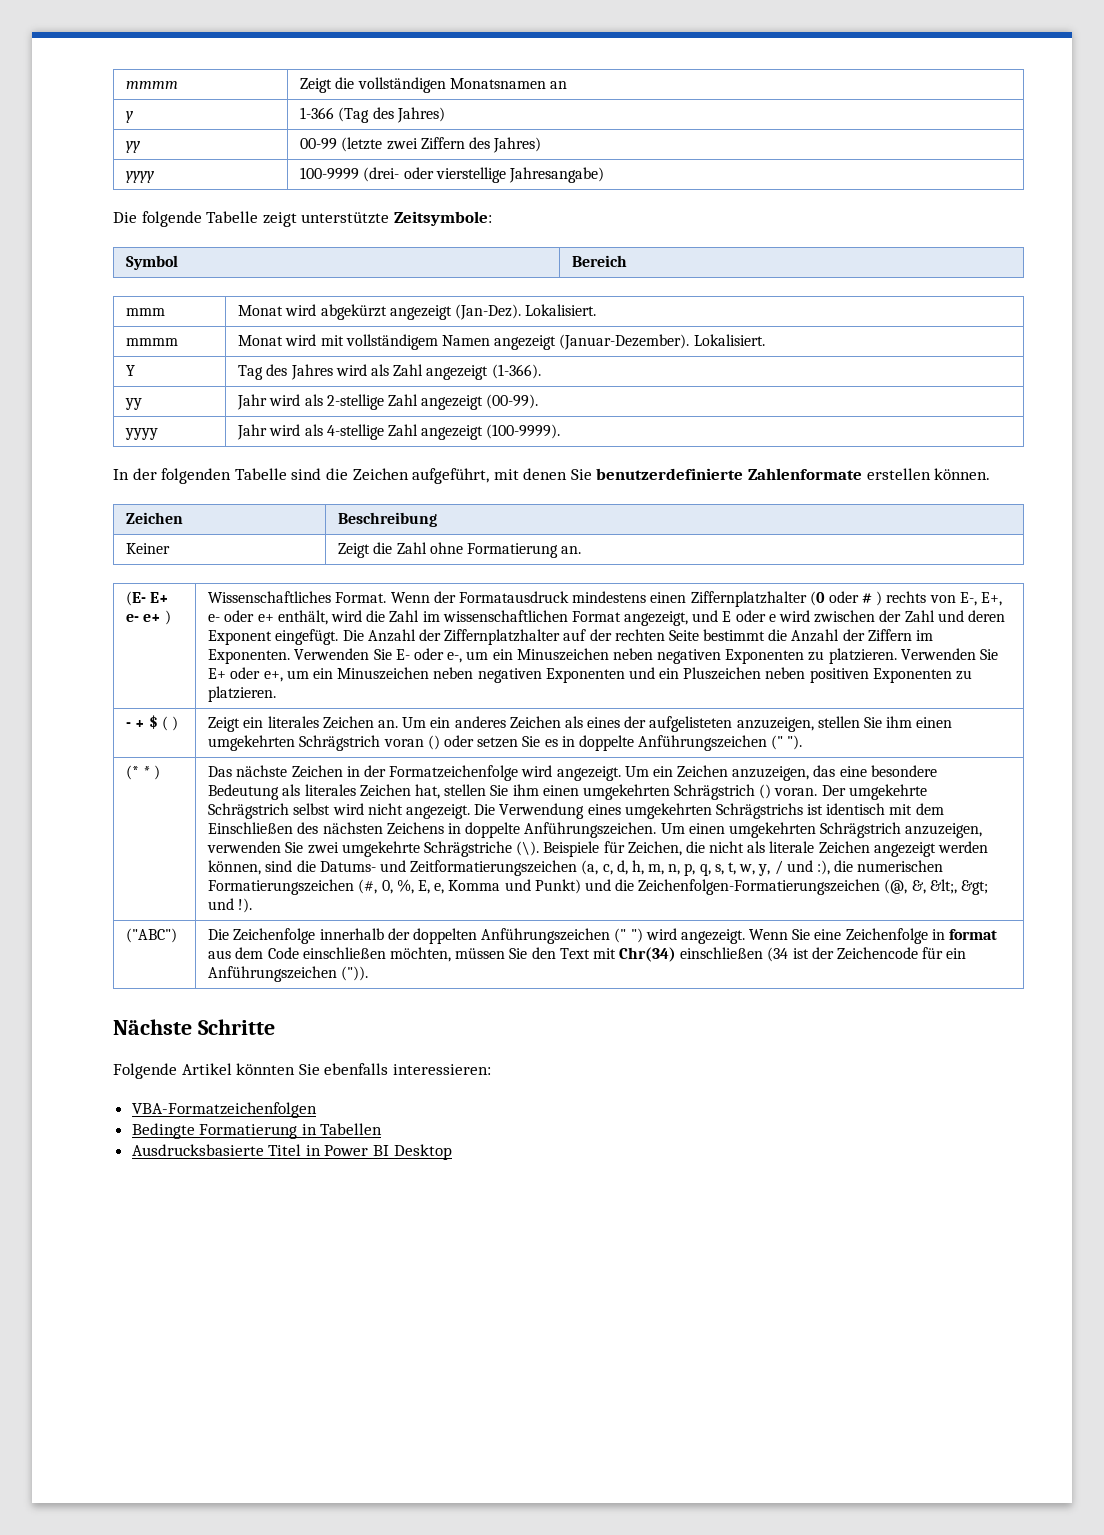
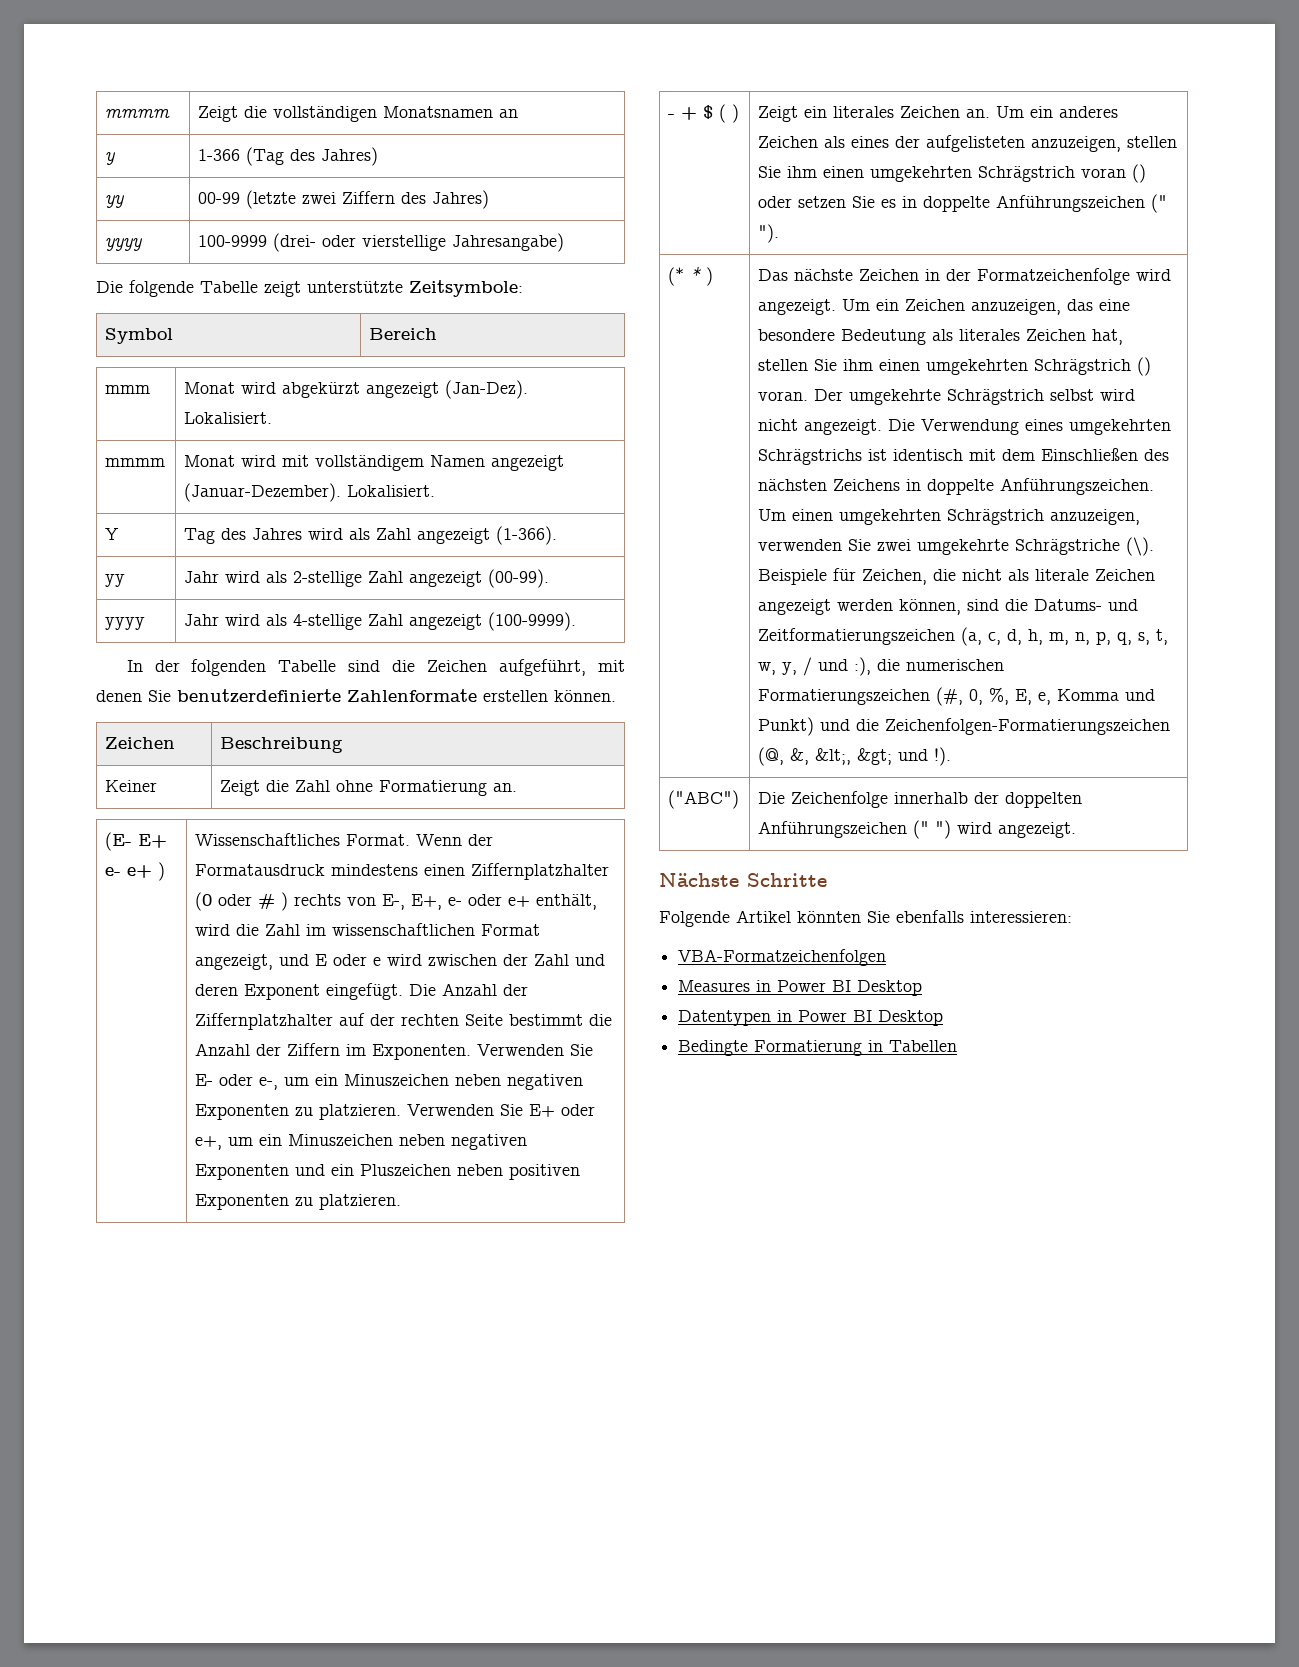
[749,928,998,944] [208,947,967,962] [208,966,369,982] Wenn Sie eine Zeichenfolge in format aus dem Code einschließen möchten, müssen Sie den Text mit Chr(34) einschließen (34 ist der Zeichencode für ein Anführungszeichen (")). -> (1077, 830) none
[131,1123,383,1139] [131,1144,452,1160] Bedingte Formatierung in Tabellen // Ausdrucksbasierte Titel in Power BI Desktop -> [678,980,923,996] [678,1010,944,1026] [678,1040,958,1056] Measures in Power BI Desktop // Datentypen in Power BI Desktop // Bedingte Formatierung in Tabellen

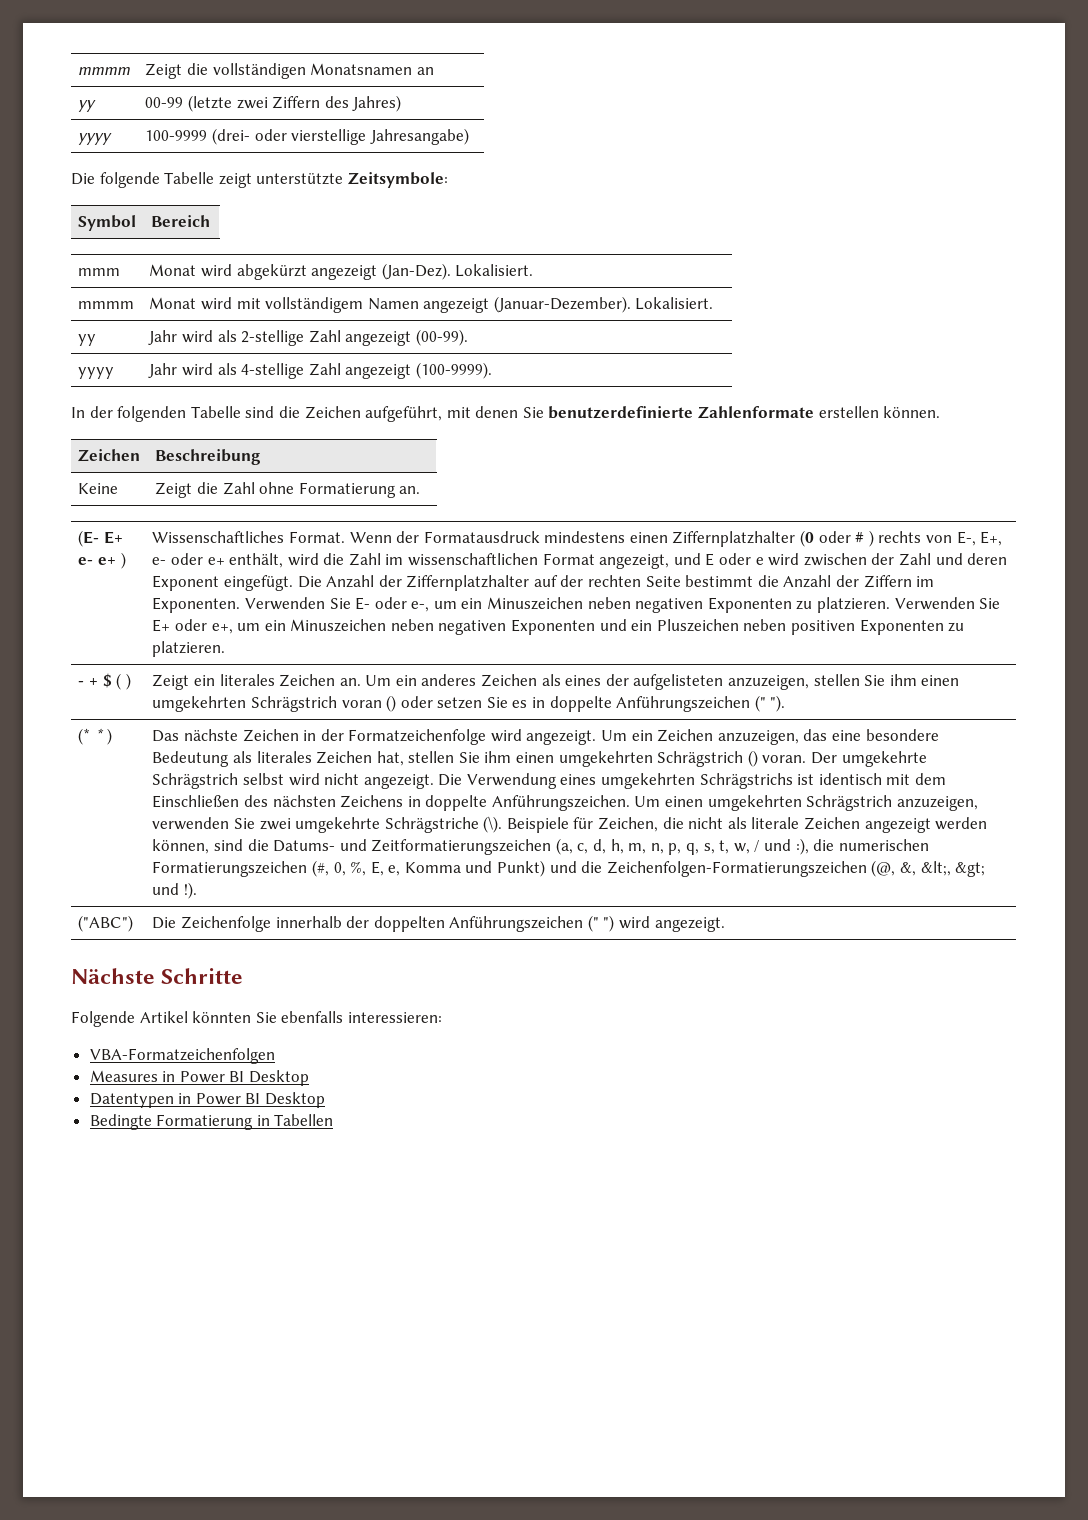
[105,152,116,165] [198,147,379,166] // y | 1-366 (Tag des Jahres) -> (434, 71) none
[105,528,120,540] [184,526,558,545] // Y | Tag des Jahres wird als Zahl angezeigt (1-366). -> (714, 303) none
[105,780,158,792] Keiner -> [78,483,119,494] Keine
[782,662,798,675] y, -> (750, 848) none

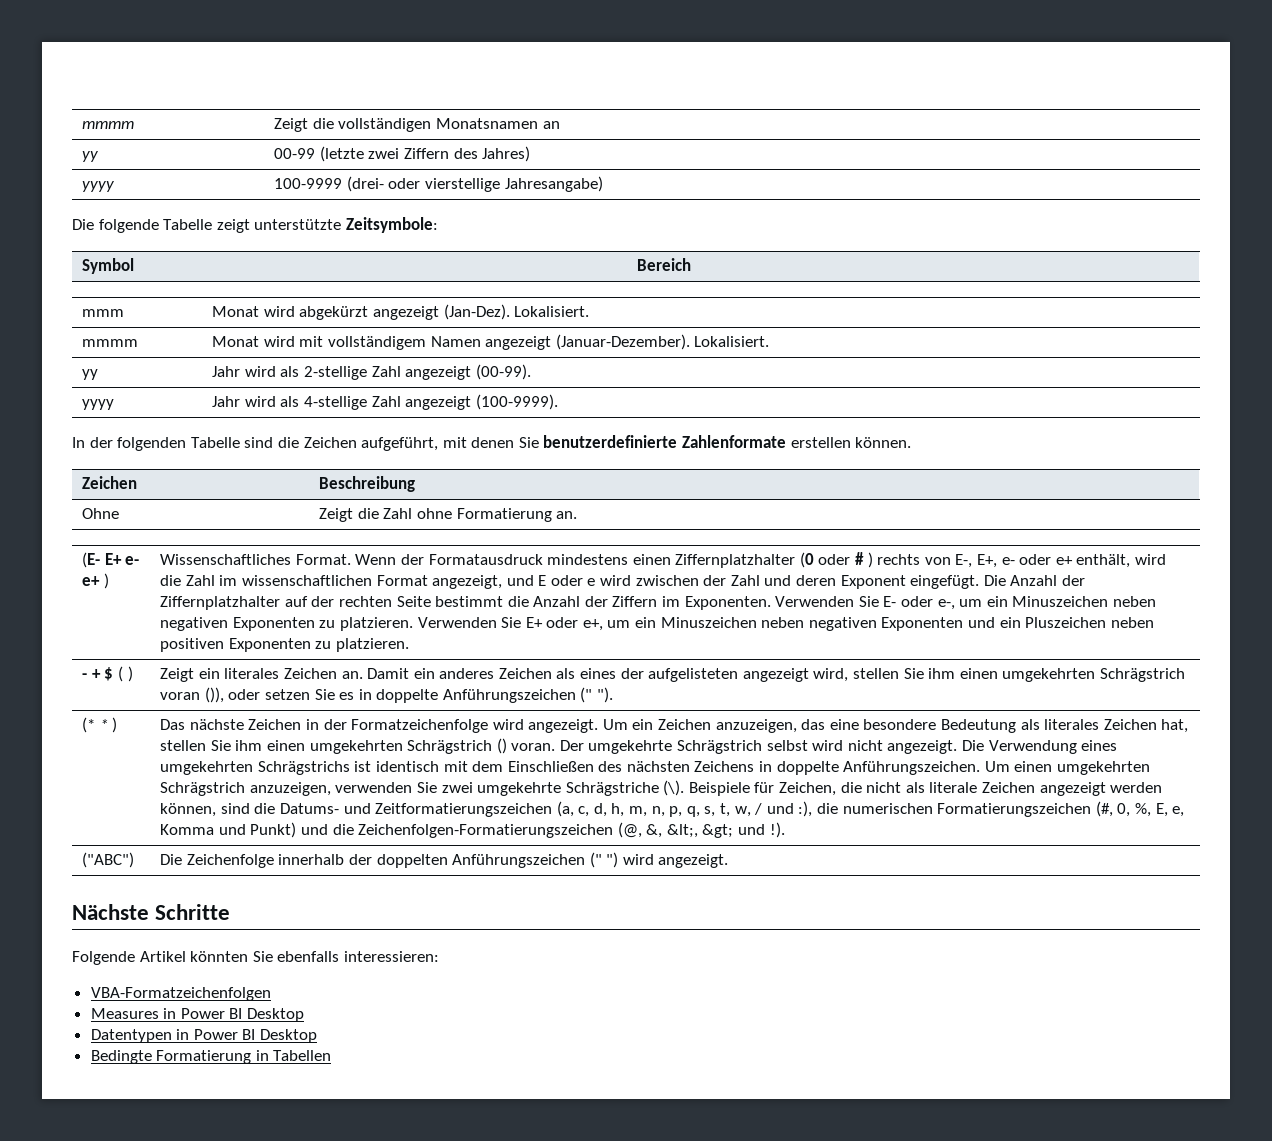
[78,483,119,494] Keine -> [82,508,120,519] Ohne
[365,675,392,686] Um -> [367,668,410,679] Damit
[728,675,810,690] anzuzeigen, -> [742,668,849,682] angezeigt wird,
[386,695,397,712] () -> [204,687,224,703] ()),

